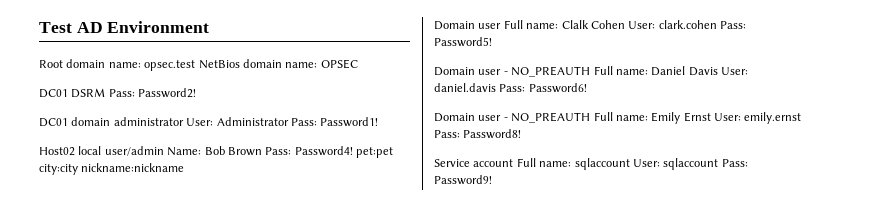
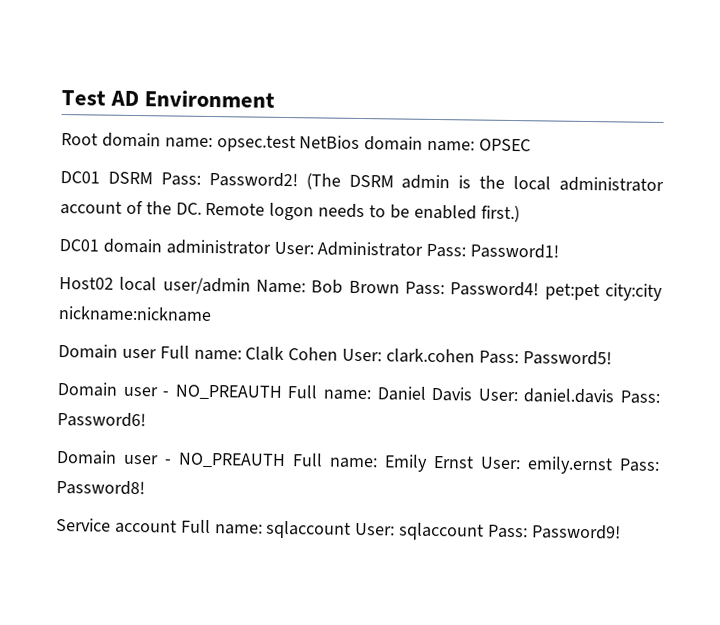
(197, 93) none -> [305,172,664,193] [60,200,520,223] (The DSRM admin is the local administrator account of the DC. Remote logon needs to be enabled first.)

